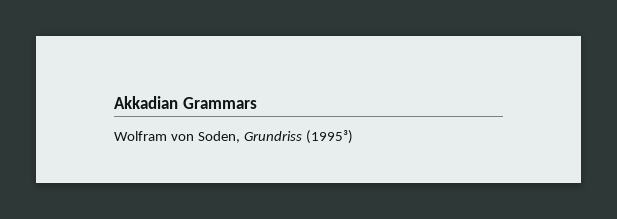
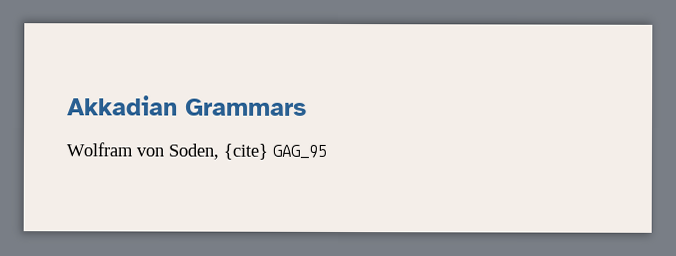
[243,130,353,144] Grundriss (1995³) -> [223,143,327,160] {cite} GAG_95

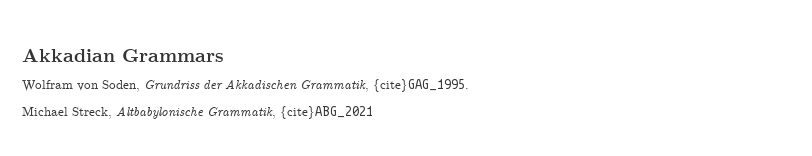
[223,143,327,160] {cite} GAG_95 -> [144,79,469,92] [22,106,373,119] Grundriss der Akkadischen Grammatik, {cite}GAG_1995. // Michael Streck, Altbabylonische Grammatik, {cite}ABG_2021

